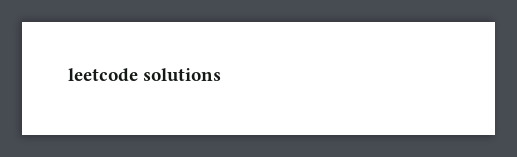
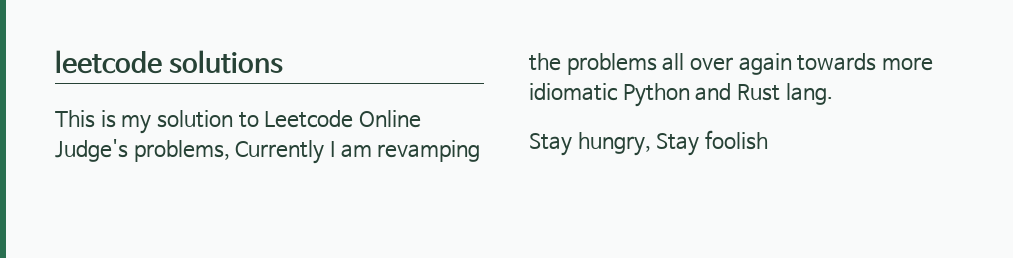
(222, 75) none -> [55,110,422,134] [55,139,481,164] [529,53,933,75] [529,83,833,107] [529,130,769,156] // This is my solution to Leetcode Online Judge's problems, Currently I am revamping the problems all over again towards more idiomatic Python and Rust lang. // Stay hungry, Stay foolish

